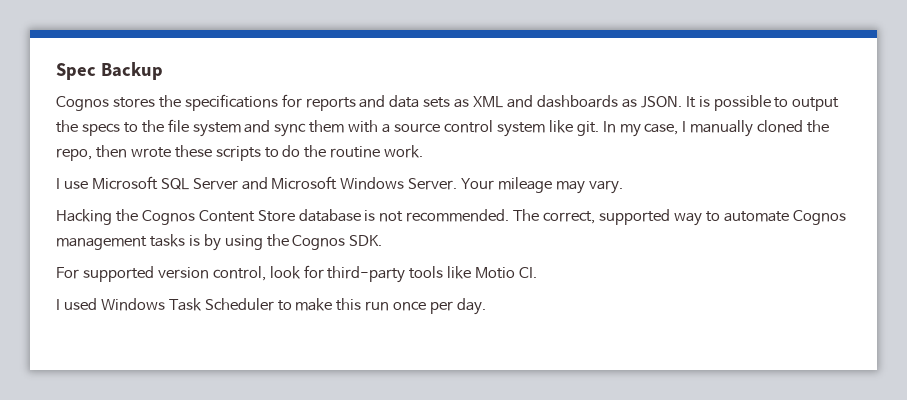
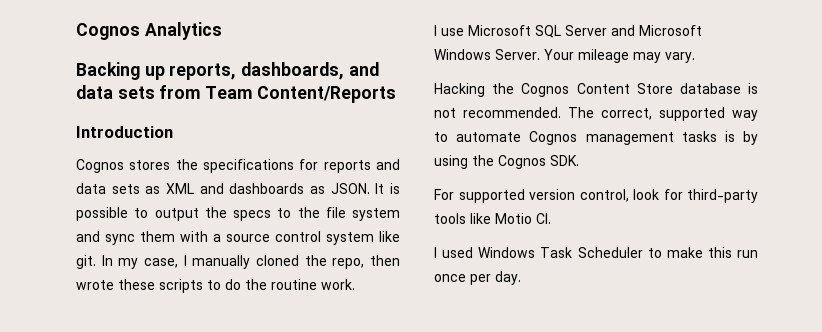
[56,62,163,80] Spec Backup -> [76,22,222,40] [76,62,379,80] [76,85,396,103] [76,126,173,138] Cognos Analytics // Backing up reports, dashboards, and data sets from Team Content/Reports // Introduction

